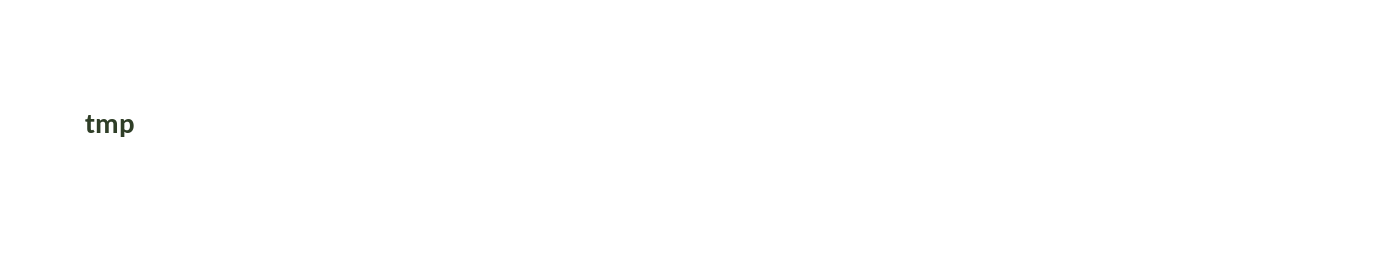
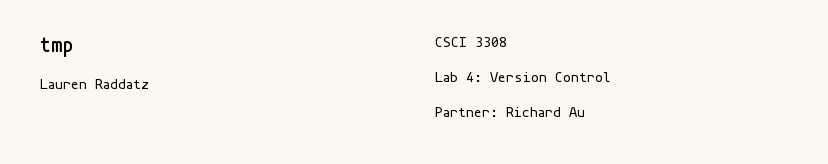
(135, 126) none -> [40,79,149,89] [435,37,507,47] [435,72,611,82] [435,107,585,117] // Lauren Raddatz // CSCI 3308 // Lab 4: Version Control // Partner: Richard Au

